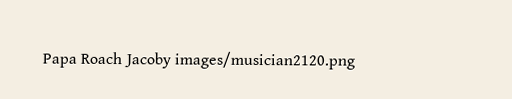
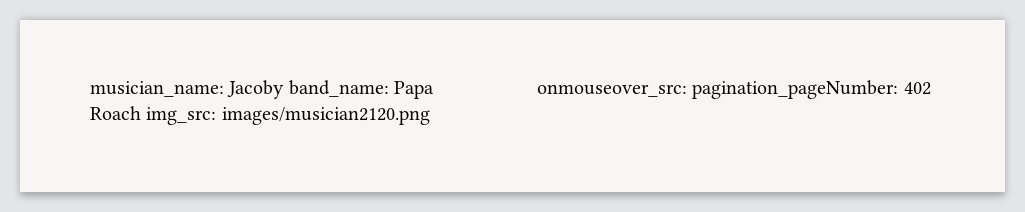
[42,51,355,70] Papa Roach Jacoby images/musician2120.png -> [90,80,435,99] [90,106,430,125] [537,80,931,99] musician_name: Jacoby band_name: Papa Roach img_src: images/musician2120.png onmouseover_src: pagination_pageNumber: 402

